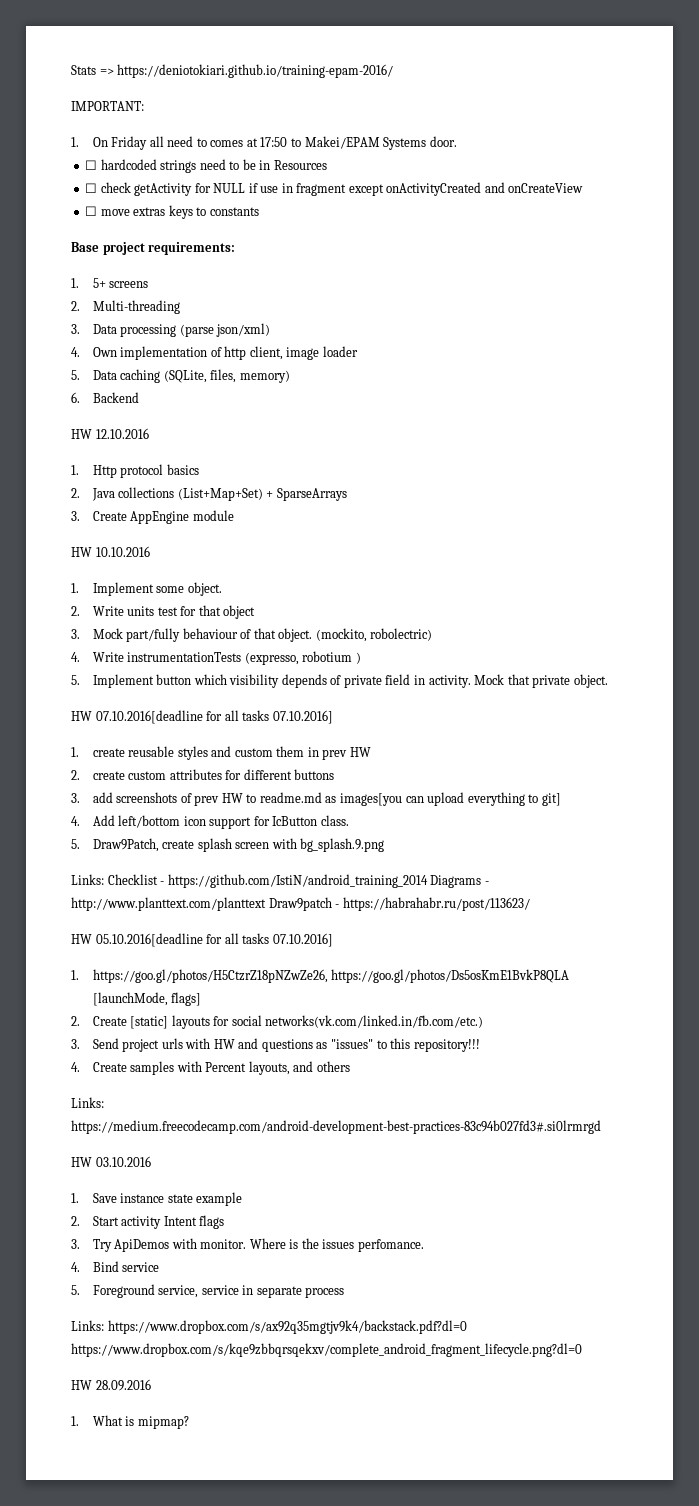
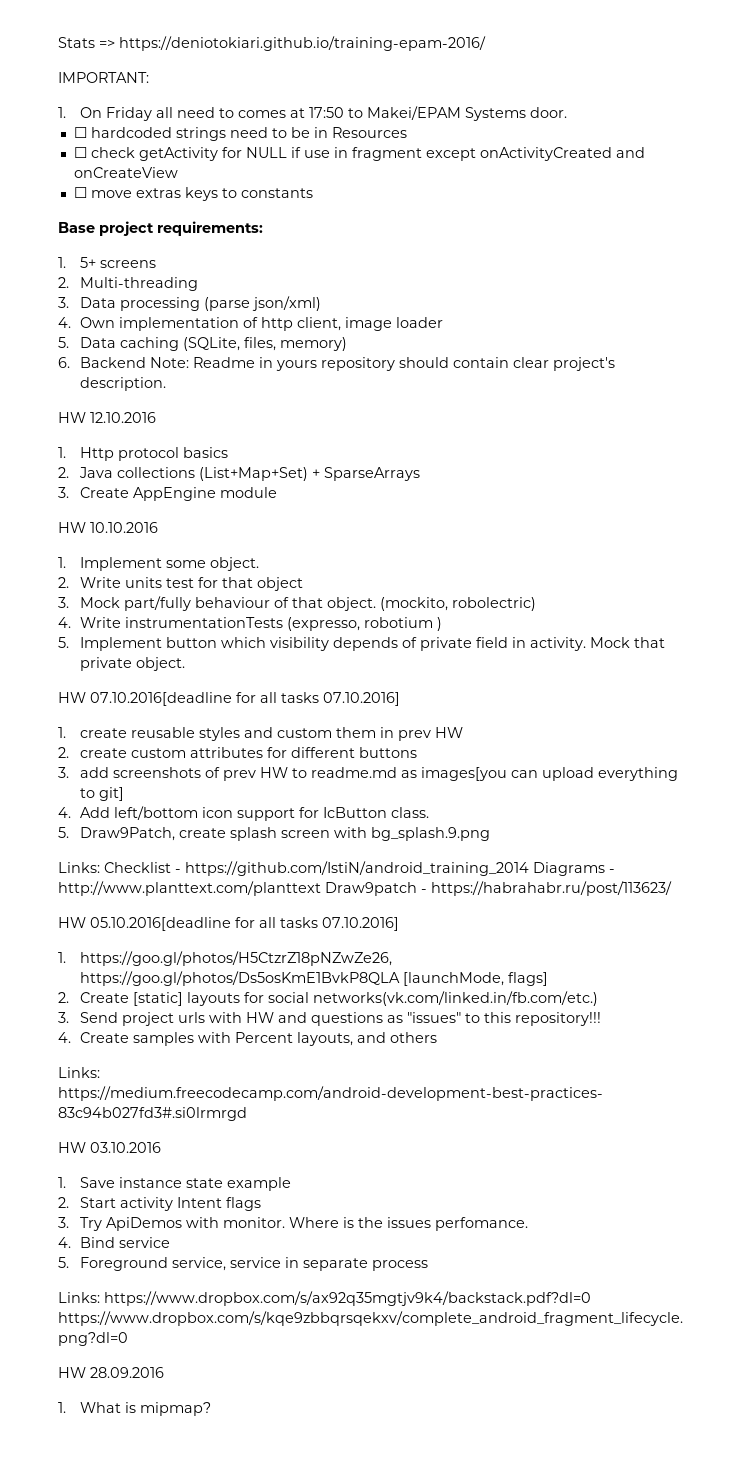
(139, 397) none -> [150,357,616,371] [80,377,167,391] Note: Readme in yours repository should contain clear project's description.

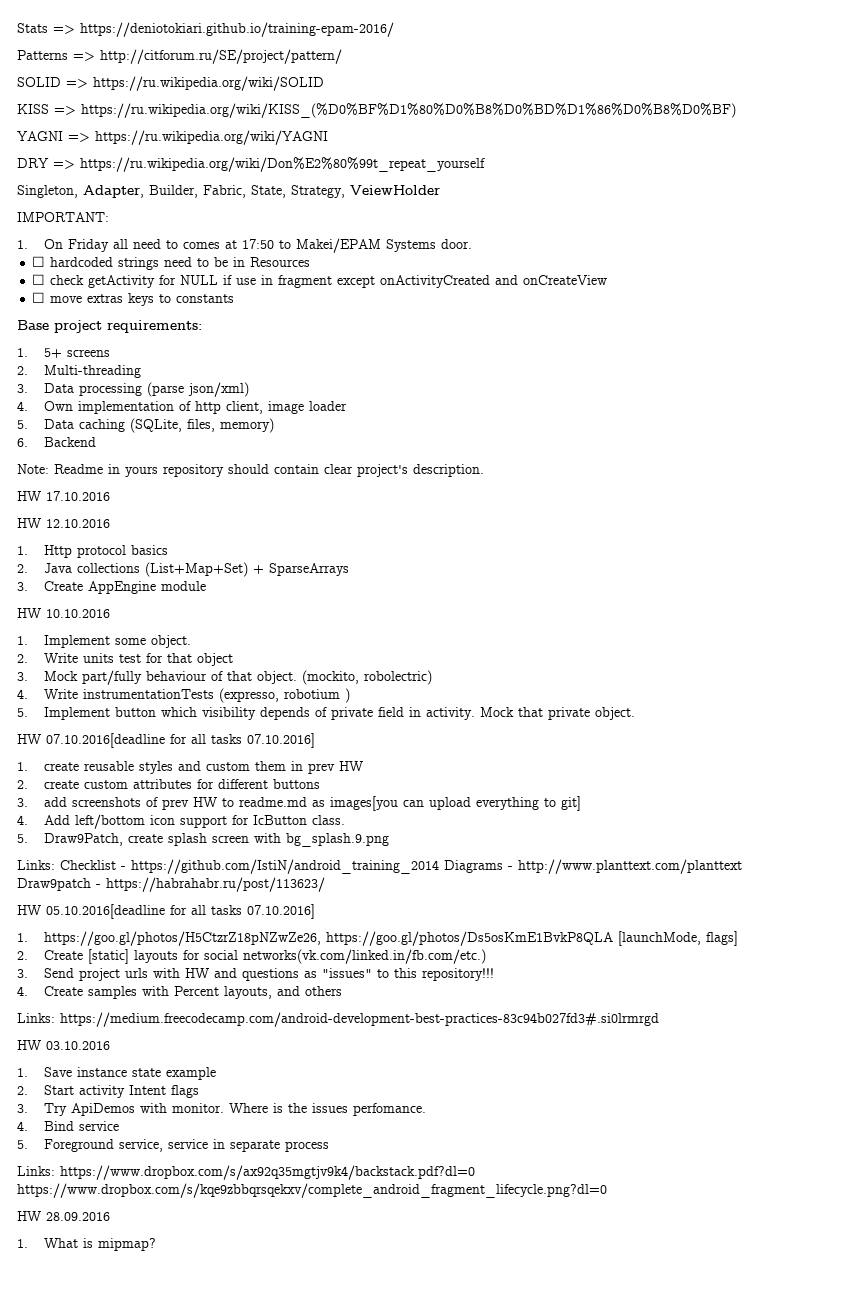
(486, 43) none -> [17,49,342,64] [17,76,324,91] [17,103,736,118] [17,130,328,145] [17,157,485,172] [17,185,440,198] // Patterns => http://citforum.ru/SE/project/pattern/ // SOLID => https://ru.wikipedia.org/wiki/SOLID // KISS => https://ru.wikipedia.org/wiki/KISS_(%D0%BF%D1%80%D0%B8%D0%BD%D1%86%D0%B8%D0%BF) // YAGNI => https://ru.wikipedia.org/wiki/YAGNI // DRY => https://ru.wikipedia.org/wiki/Don%E2%80%99t_repeat_yourself // Singleton, Adapter, Builder, Fabric, State, Strategy, VeiewHolder
(147, 362) none -> (97, 442) //
(167, 384) none -> [17,491,110,501] // HW 17.10.2016

